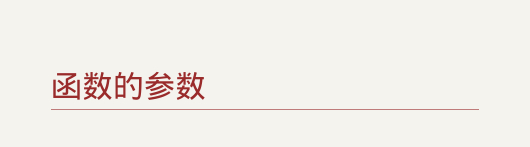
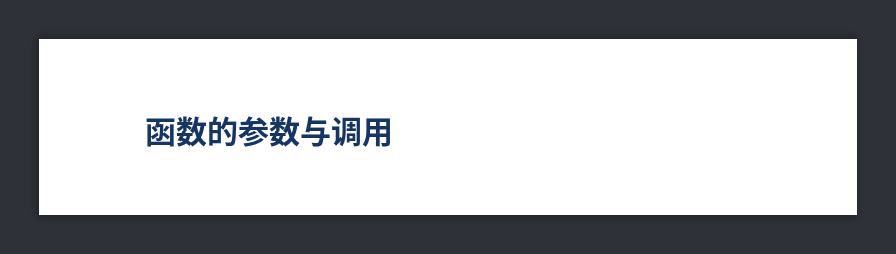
(206, 85) none -> [300,116,393,147] 与调用

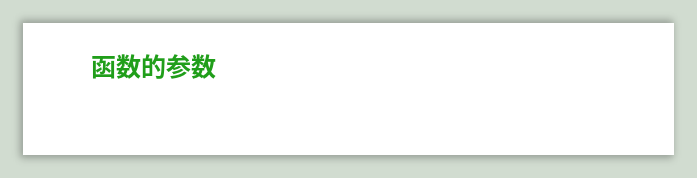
[300,116,393,147] 与调用 -> (216, 66) none

